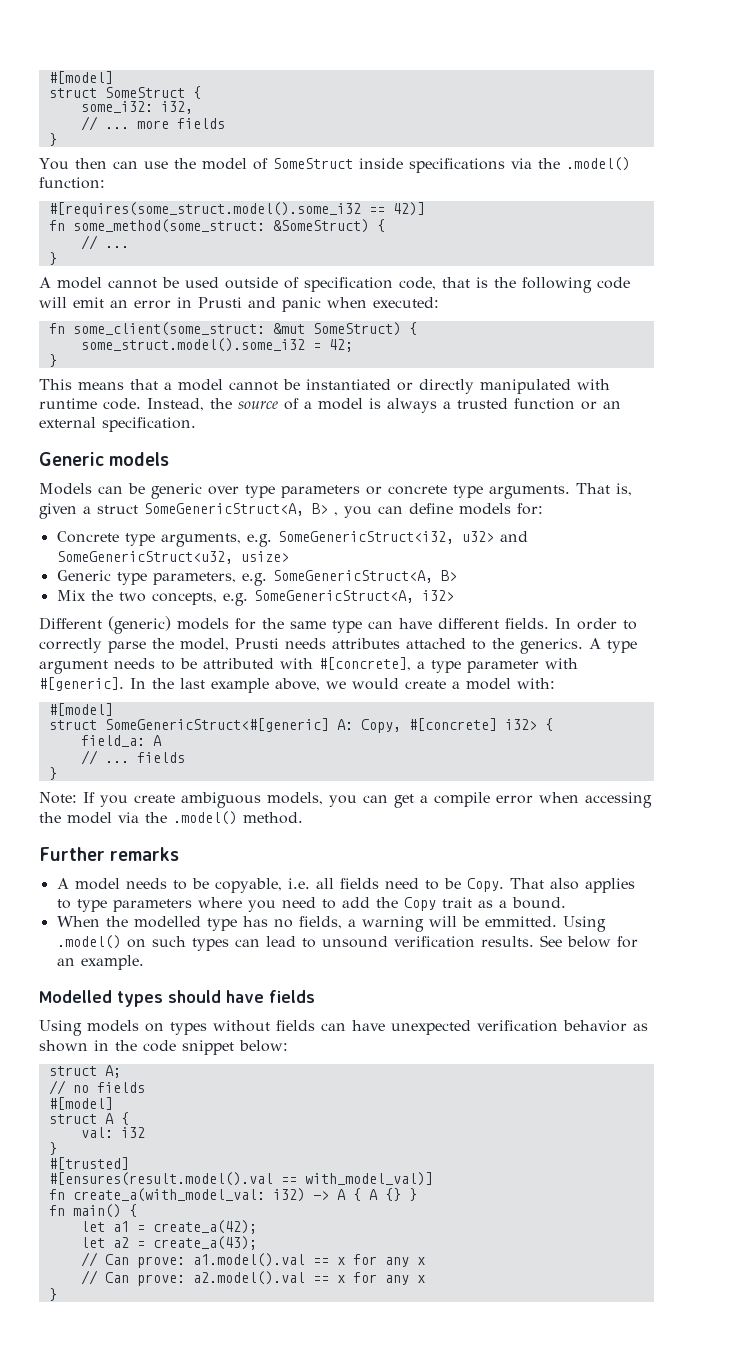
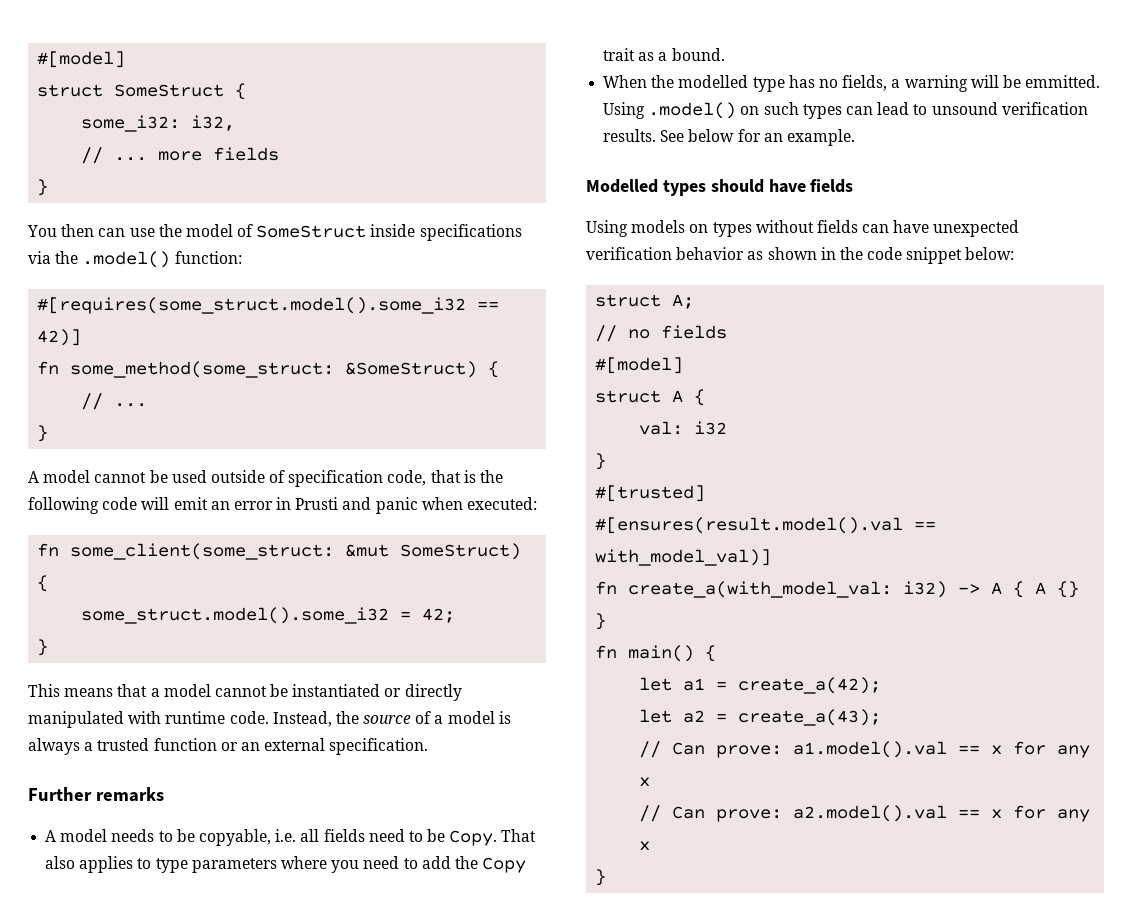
[39,452,170,466] [39,483,632,499] [39,503,543,519] [56,531,528,547] [56,551,289,564] [56,570,457,586] [56,590,454,606] [39,616,637,634] [39,638,637,654] [39,657,578,674] [39,677,555,693] [48,703,113,716] [48,718,553,733] [80,735,162,747] [80,750,185,765] [48,767,57,780] [39,792,652,808] [39,811,303,825] // Generic models // Models can be generic over type parameters or concrete type arguments. That is, given a struct SomeGenericStruct<A, B> , you can define models for: // Concrete type arguments, e.g. SomeGenericStruct<i32, u32> and SomeGenericStruct<u32, usize> // Generic type parameters, e.g. SomeGenericStruct<A, B> // Mix the two concepts, e.g. SomeGenericStruct<A, i32> // Different (generic) models for the same type can have different fields. In order to correctly parse the model, Prusti needs attributes attached to the generics. A type argument needs to be attributed with #[concrete], a type parameter with #[generic]. In the last example above, we would create a model with: // #[model] // struct SomeGenericStruct<#[generic] A: Copy, #[concrete] i32> { // field_a: A // // ... fields // } // Note: If you create ambiguous models, you can get a compile error when accessing the model via the .model() method. -> (429, 746) none

